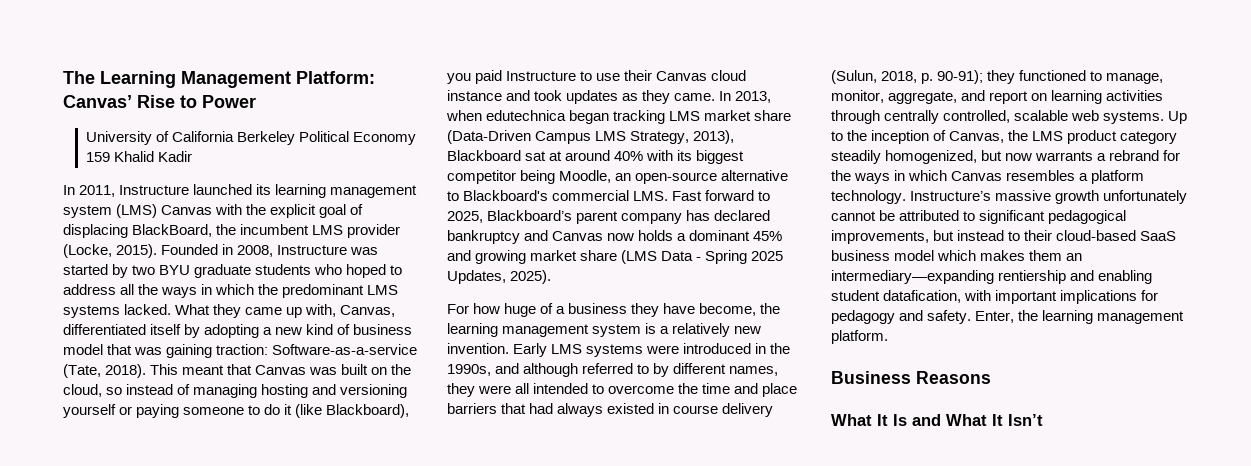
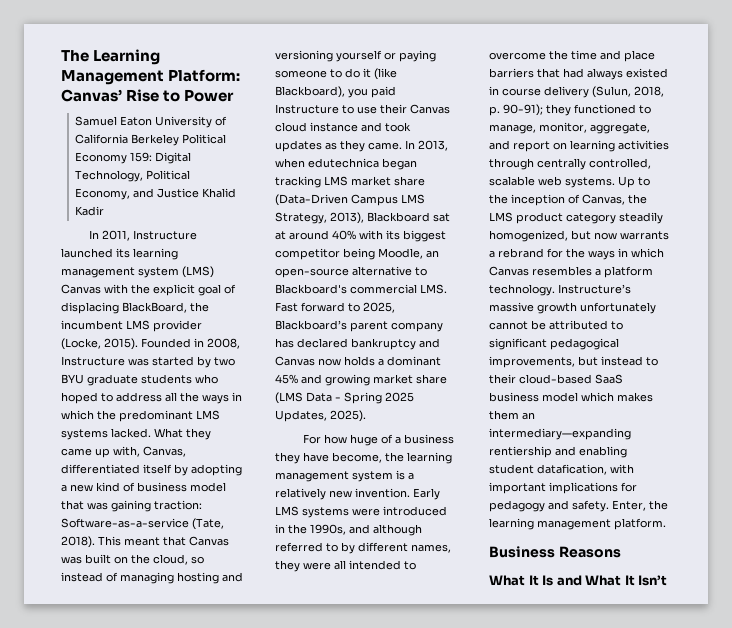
(256, 101) none -> [74,116,152,126] Samuel Eaton
[85,152,110,162] 159 -> [129,152,191,164] [74,170,190,182] [74,188,199,200] 159: Digital Technology, Political Economy, and Justice

